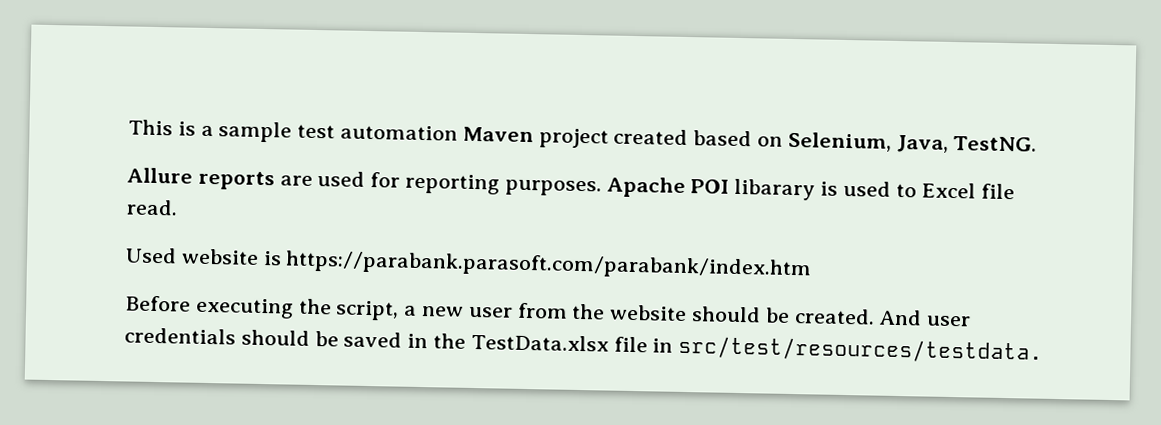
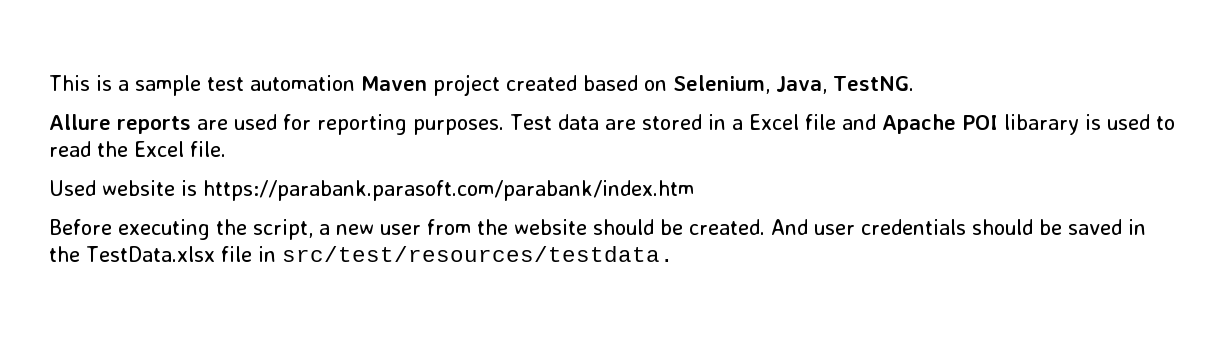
(602, 188) none -> [510,114,876,130] Test data are stored in a Excel file and
[921,182,1016,200] [126,199,178,216] Excel file read. -> [49,141,226,157] read the Excel file.

